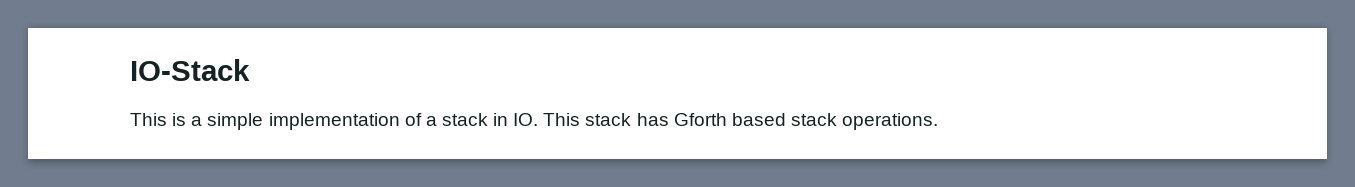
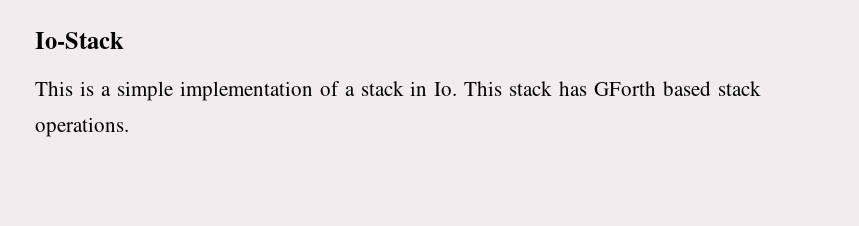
[130,59,250,81] IO-Stack -> [35,32,124,49] Io-Stack
[513,113,539,126] IO. -> [434,82,458,96] Io.
[673,113,727,126] Gforth -> [594,81,657,96] GForth

